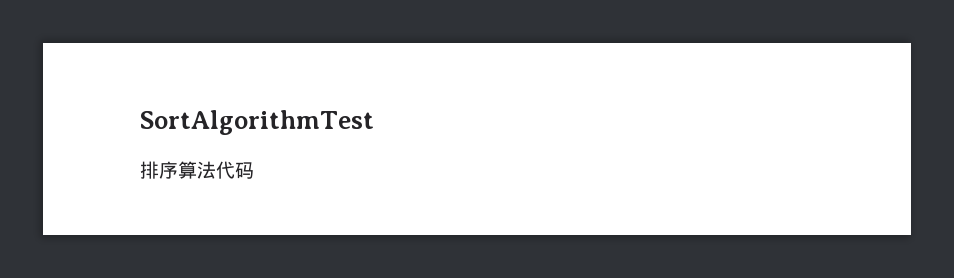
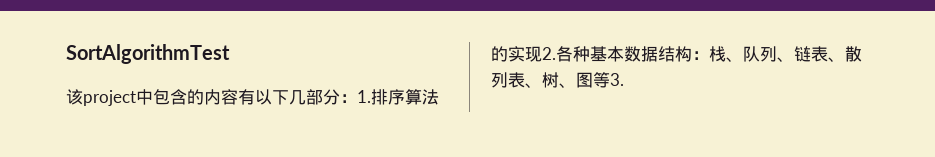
[140,161,254,179] 排序算法代码 -> [66,89,439,106] [491,46,862,62] [491,72,624,88] 该project中包含的内容有以下几部分：1.排序算法的实现2.各种基本数据结构：栈、队列、链表、散列表、树、图等3.

